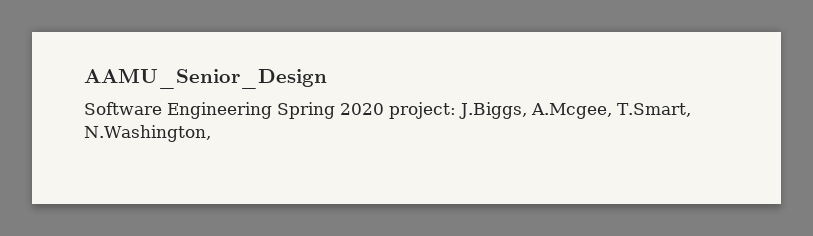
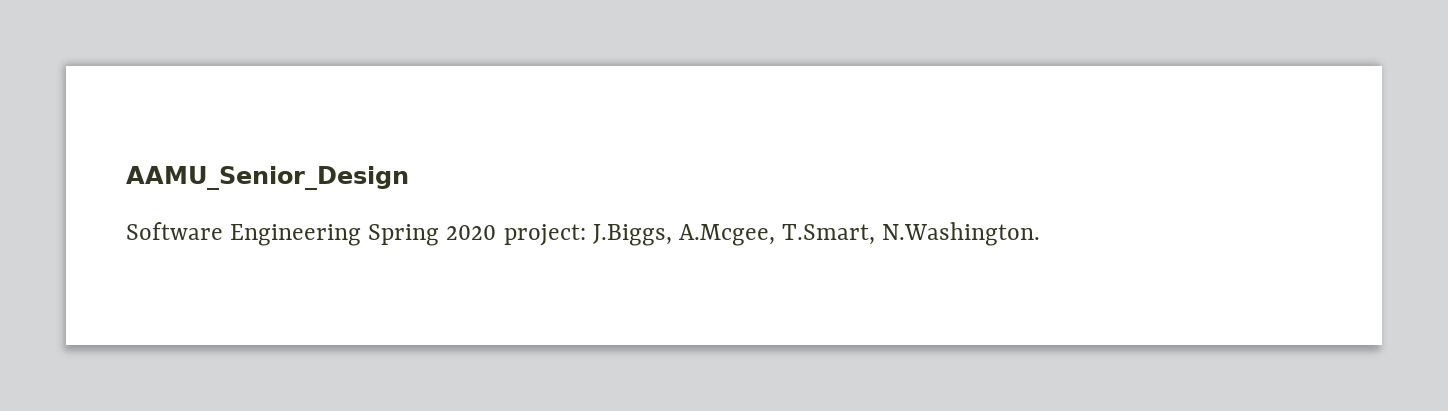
[84,125,211,142] N.Washington, -> [882,222,1041,246] N.Washington.

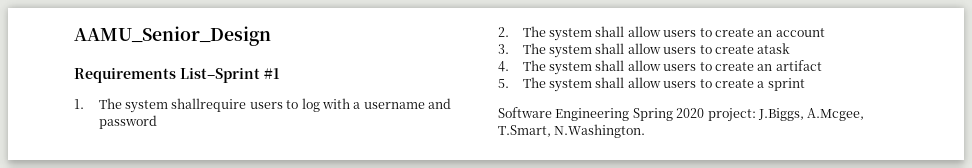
(409, 178) none -> [74,67,280,83] [74,98,452,113] [98,115,157,129] [498,26,825,41] [498,43,791,58] [498,60,822,75] [498,77,805,92] // Requirements List–Sprint #1 // 1. The system shallrequire users to log with a username and password // 2. The system shall allow users to create an account // 3. The system shall allow users to create atask // 4. The system shall allow users to create an artifact // 5. The system shall allow users to create a sprint

